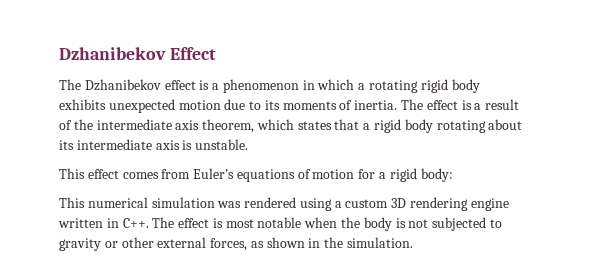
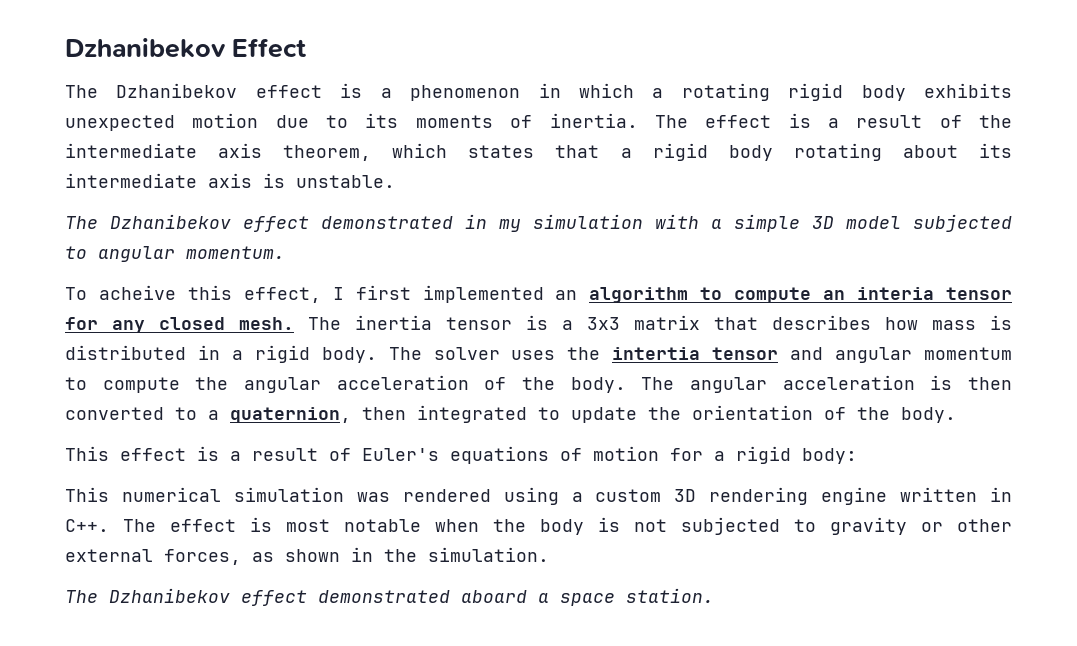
[59,168,191,179] This effect comes from -> [65,214,1012,232] [65,246,285,262] [65,285,1012,303] [65,315,1012,333] [65,345,1012,363] [65,375,1012,393] [65,405,956,423] [65,446,351,461] The Dzhanibekov effect demonstrated in my simulation with a simple 3D model subjected to angular momentum. // To acheive this effect, I first implemented an algorithm to compute an interia tensor for any closed mesh. The inertia tensor is a 3x3 matrix that describes how mass is distributed in a rigid body. The solver uses the intertia tensor and angular momentum to compute the angular acceleration of the body. The angular acceleration is then converted to a quaternion, then integrated to update the orientation of the body. // This effect is a result of
(414, 242) none -> [65,588,714,606] // The Dzhanibekov effect demonstrated aboard a space station.

